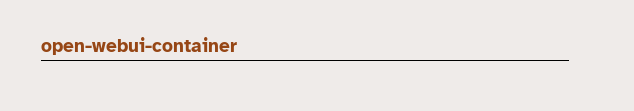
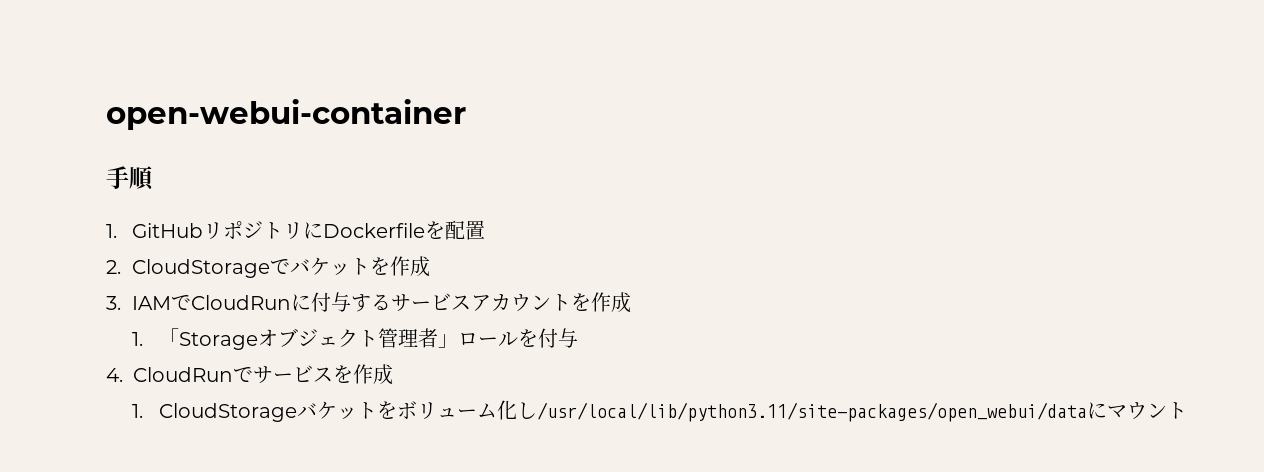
(237, 46) none -> [106,166,154,190] [106,220,486,240] [106,256,431,278] [106,292,632,313] [132,328,578,350] [106,364,393,385] [132,400,1187,422] // 手順 // 1. GitHubリポジトリにDockerfileを配置 // 2. CloudStorageでバケットを作成 // 3. IAMでCloudRunに付与するサービスアカウントを作成 // 1.「Storageオブジェクト管理者」ロールを付与 // 4. CloudRunでサービスを作成 // 1. CloudStorageバケットをボリューム化し/usr/local/lib/python3.11/site-packages/open_webui/dataにマウント

